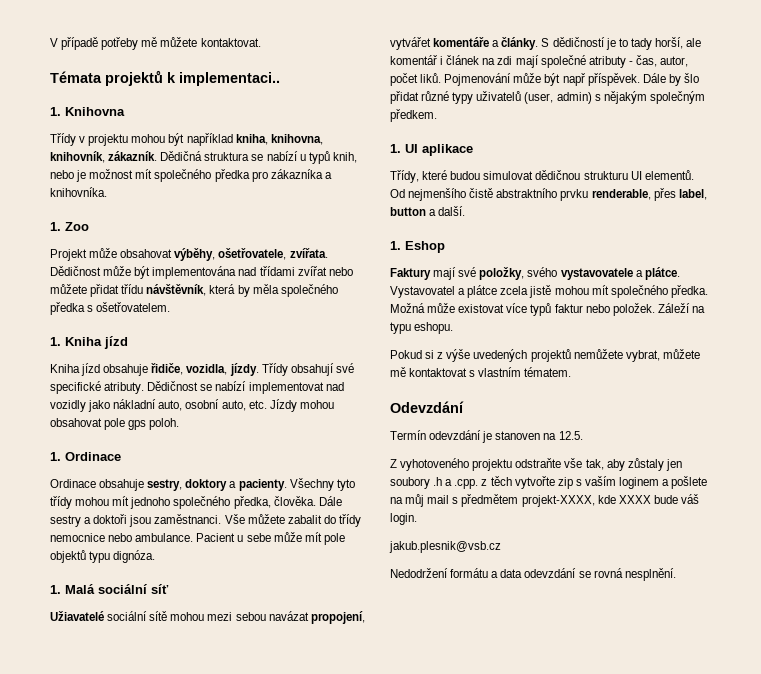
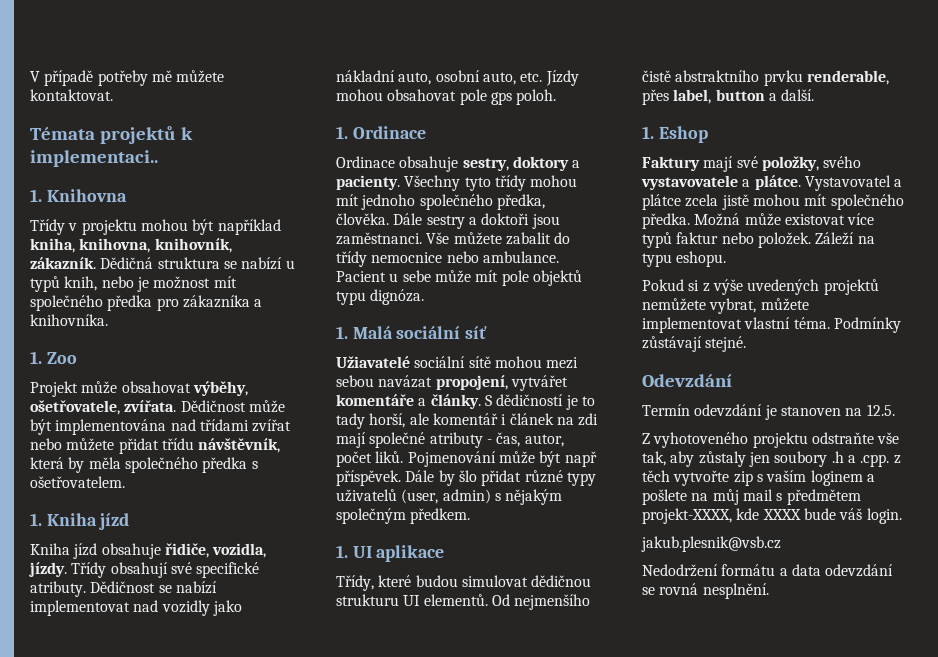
[390,367,572,377] mě kontaktovat s vlastním tématem. -> [642,317,901,333] [642,336,747,352] implementovat vlastní téma. Podmínky zůstávají stejné.

